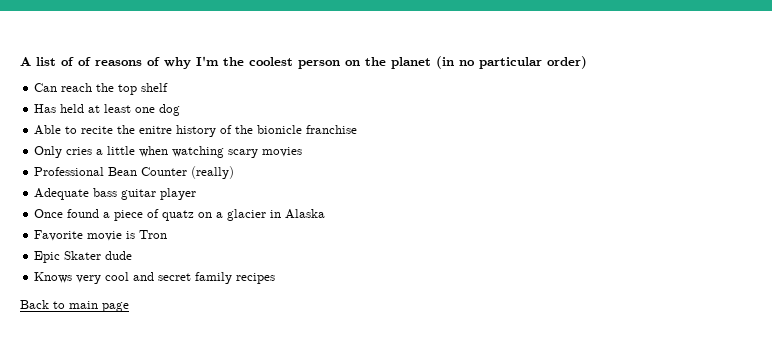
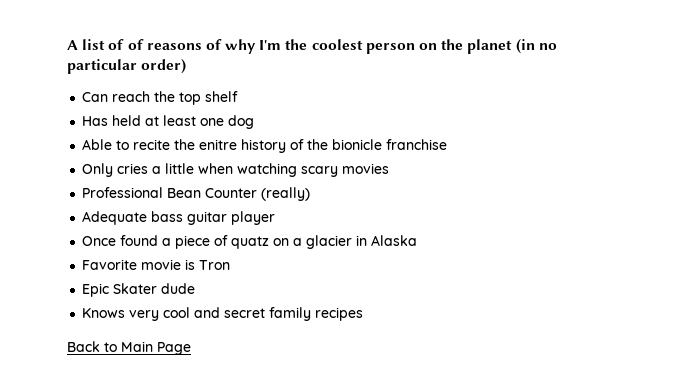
[69,301,129,312] main page -> [121,341,191,355] Main Page

